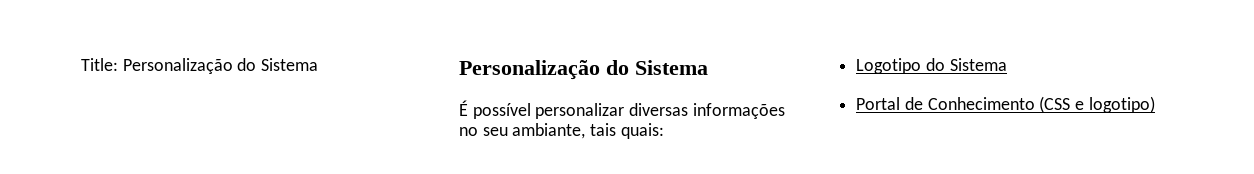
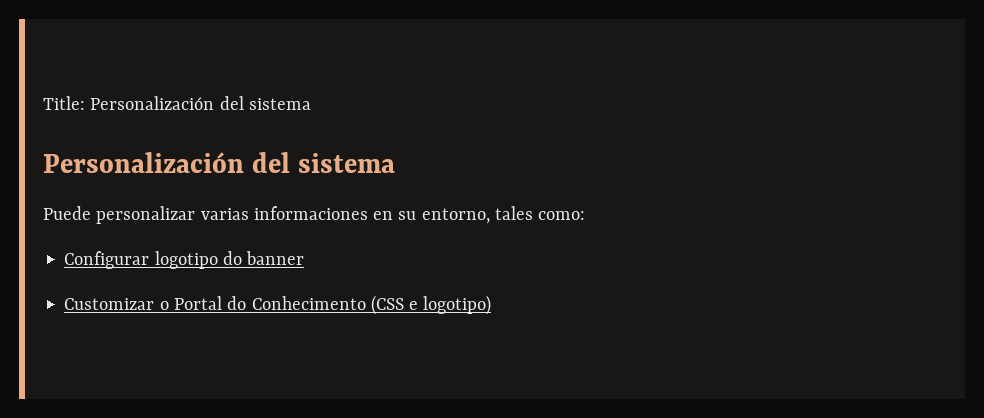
[122,58,319,74] [459,60,708,80] [459,100,785,119] [459,123,664,139] [856,58,1007,74] [856,97,923,110] Personalização do Sistema // Personalização do Sistema // É possível personalizar diversas informações no seu ambiante, tais quais: // Logotipo do Sistema // Portal de -> [90,96,311,110] [43,152,396,173] [43,206,586,224] [64,251,305,269] [64,296,247,310] Personalización del sistema // Personalización del sistema // Puede personalizar varias informaciones en su entorno, tales como: // Configurar logotipo do banner // Customizar o Portal do

